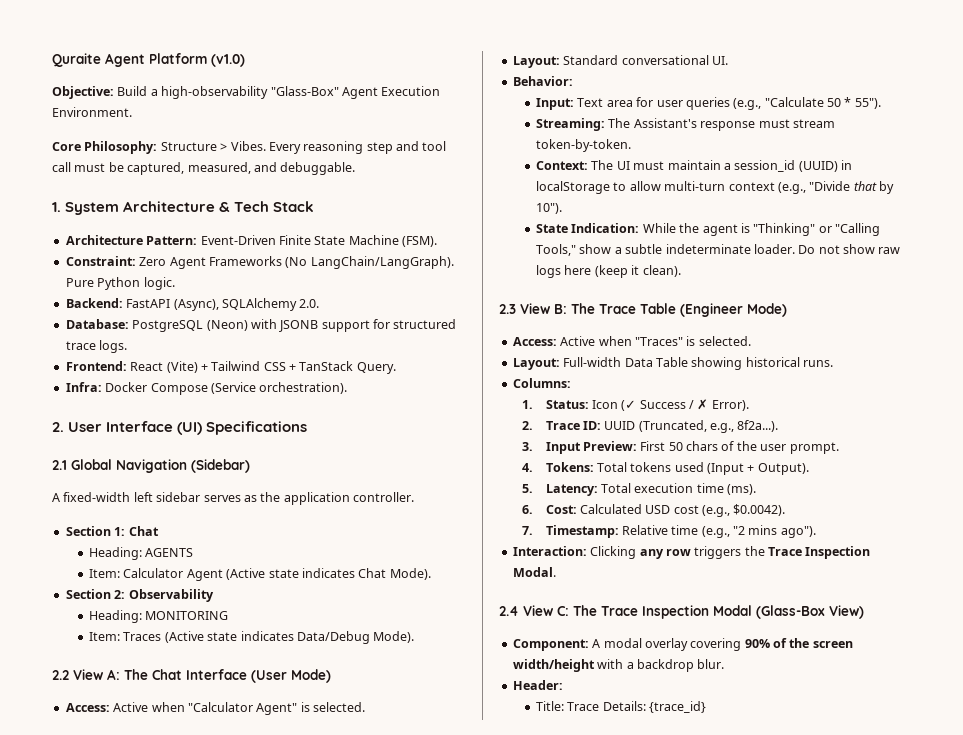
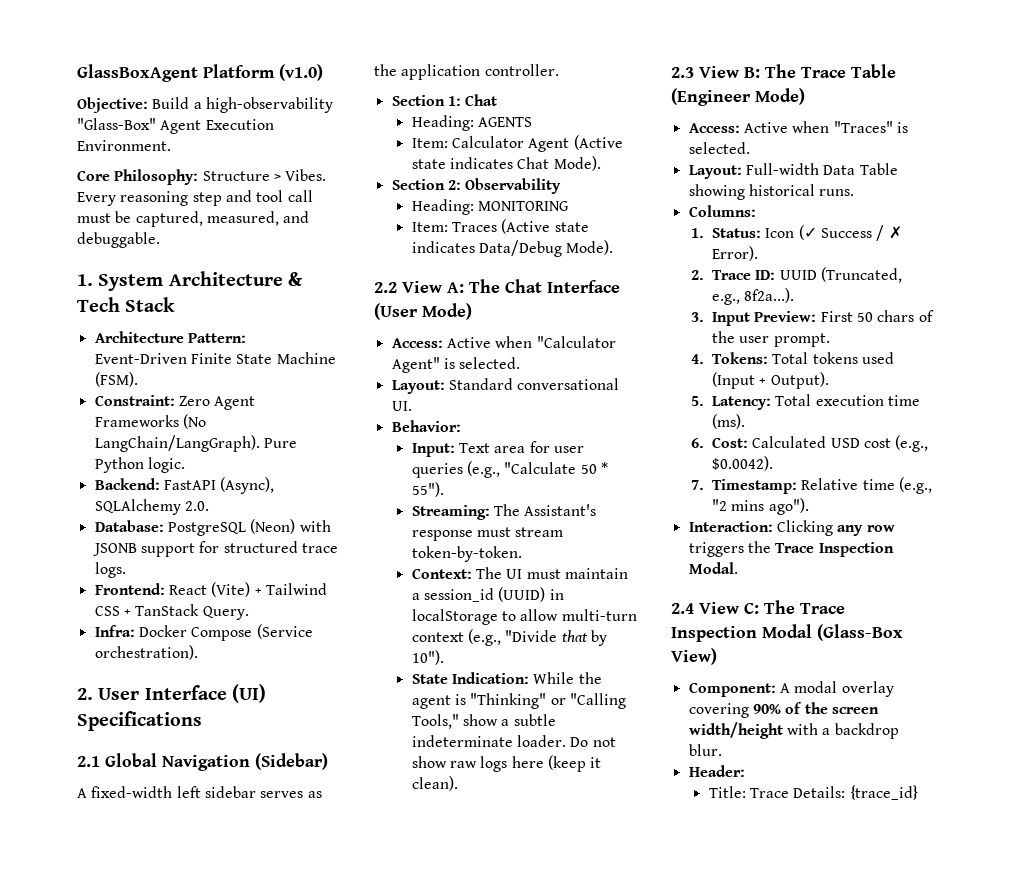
[52,53,145,67] Quraite Agent -> [77,64,198,82] GlassBoxAgent

